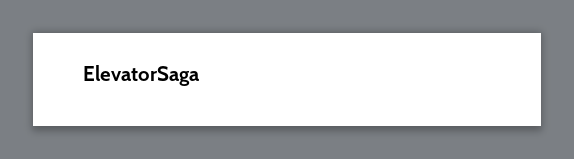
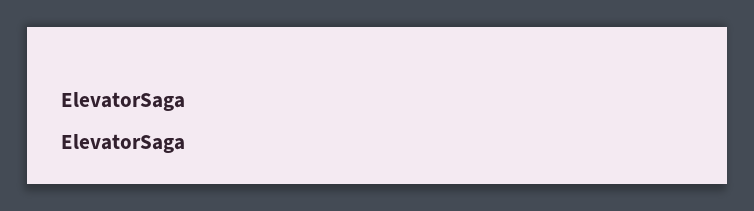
[83,65,199,86] ElevatorSaga -> [61,92,185,111] [61,134,185,153] ElevatorSaga // ElevatorSaga

